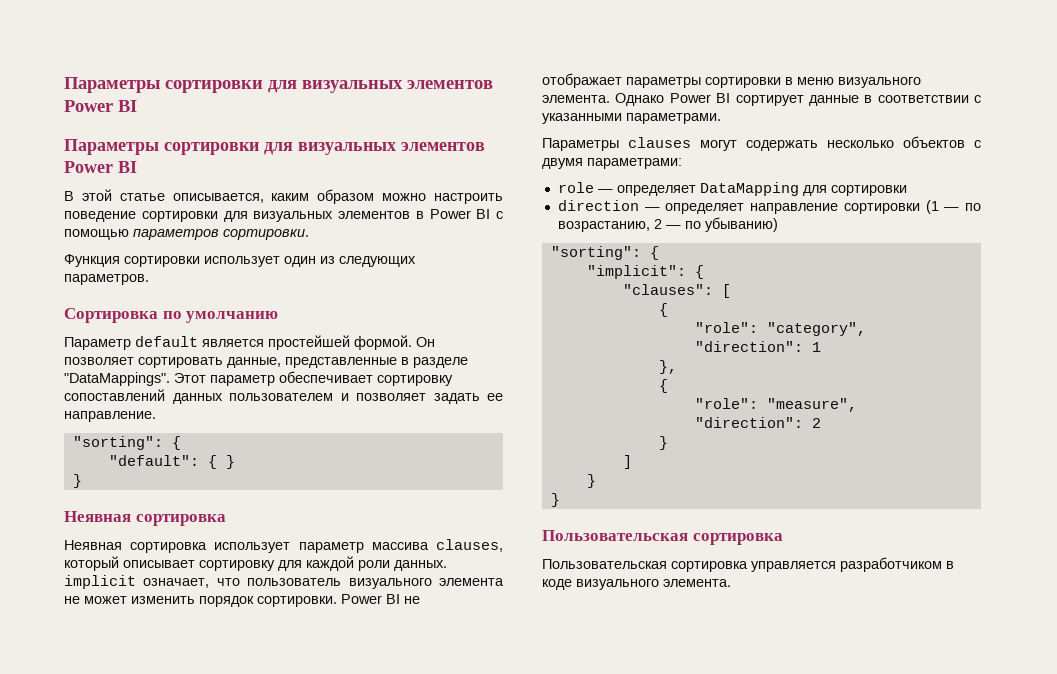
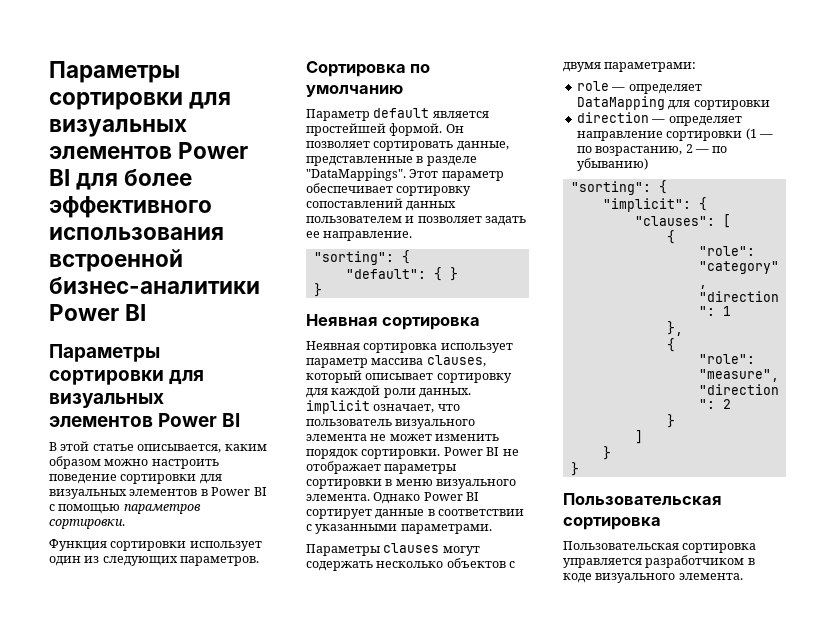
[64,77,493,93] [64,100,137,112] Параметры сортировки для визуальных элементов Power BI -> [49,61,180,83] [49,92,232,110] [49,119,187,137] [49,142,249,159] [49,169,193,190] [49,196,212,218] [49,227,224,240] [49,249,183,272] [49,277,260,294] [49,304,147,321] Параметры сортировки для визуальных элементов Power BI для более эффективного использования встроенной бизнес-аналитики Power BI

